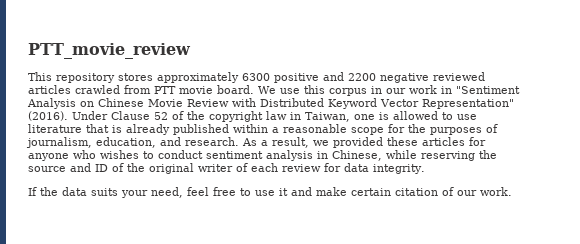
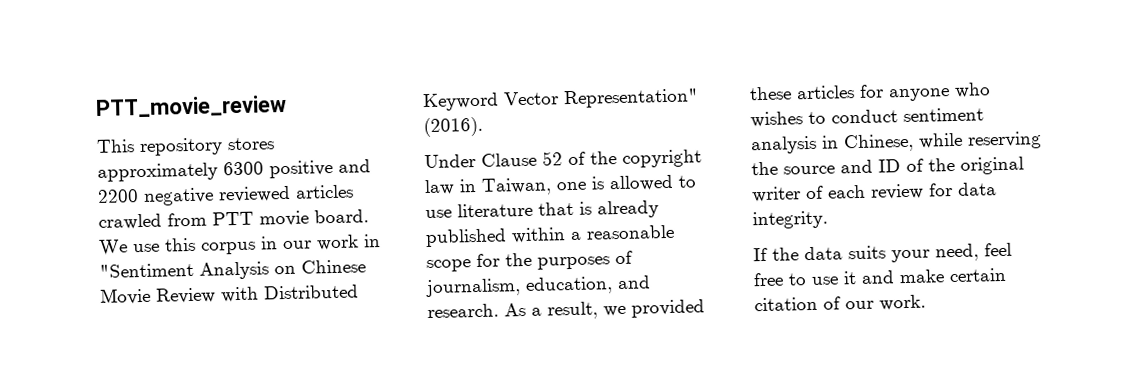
(68, 116) none -> (483, 127) //

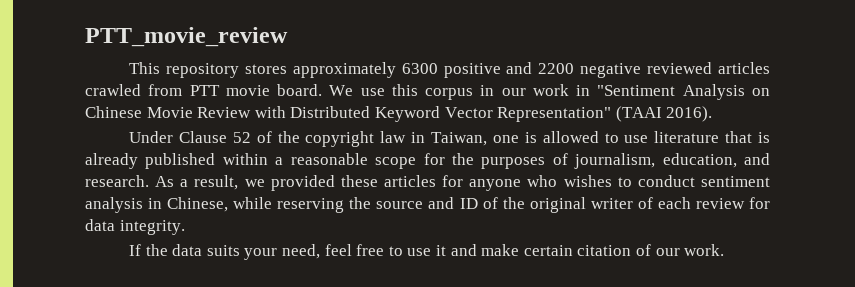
[423,116,483,138] (2016). -> [615,106,713,122] (TAAI 2016).

